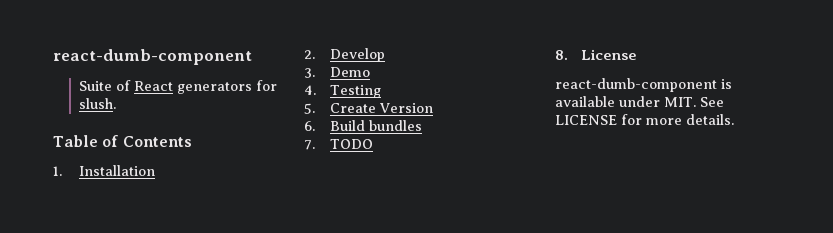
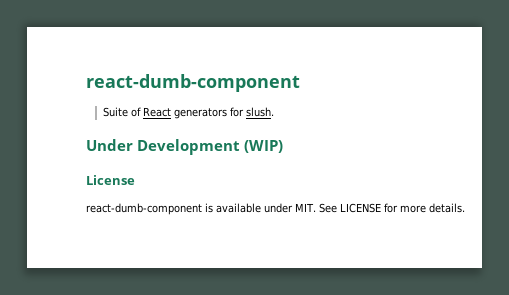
[53,135,192,147] [53,165,156,176] [304,48,386,62] [304,67,371,78] [304,85,382,98] [304,103,434,114] [304,120,423,131] [304,139,374,150] [555,50,568,60] Table of Contents // 1. Installation // 2. Develop // 3. Demo // 4. Testing // 5. Create Version // 6. Build bundles // 7. TODO // 8. -> [86,139,284,155] Under Development (WIP) //

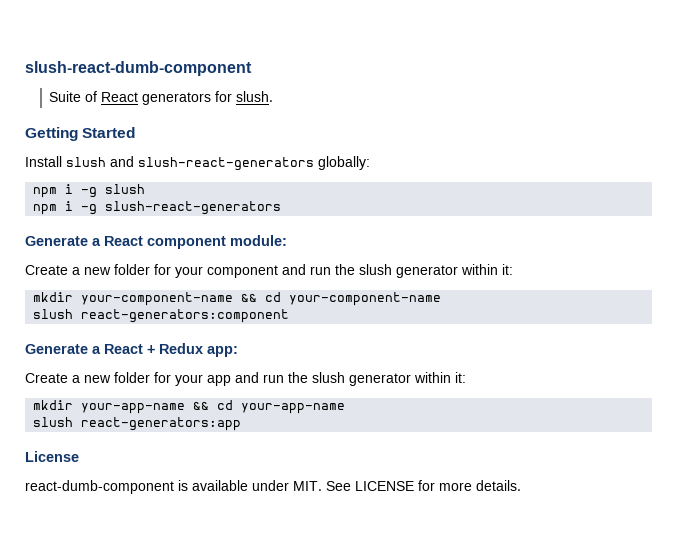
[86,74,300,92] react-dumb-component -> [25,61,252,76] slush-react-dumb-component
[86,139,284,155] Under Development (WIP) -> [25,127,136,141] [25,156,370,171] [33,184,146,198] [33,201,282,215] [25,235,287,249] [25,264,513,278] [33,292,442,306] [33,309,290,323] [25,343,238,357] [25,372,466,386] [33,400,346,414] [33,417,242,431] Getting Started // Install slush and slush-react-generators globally: // npm i -g slush // npm i -g slush-react-generators // Generate a React component module: // Create a new folder for your component and run the slush generator within it: // mkdir your-component-name && cd your-component-name // slush react-generators:component // Generate a React + Redux app: // Create a new folder for your app and run the slush generator within it: // mkdir your-app-name && cd your-app-name // slush react-generators:app

